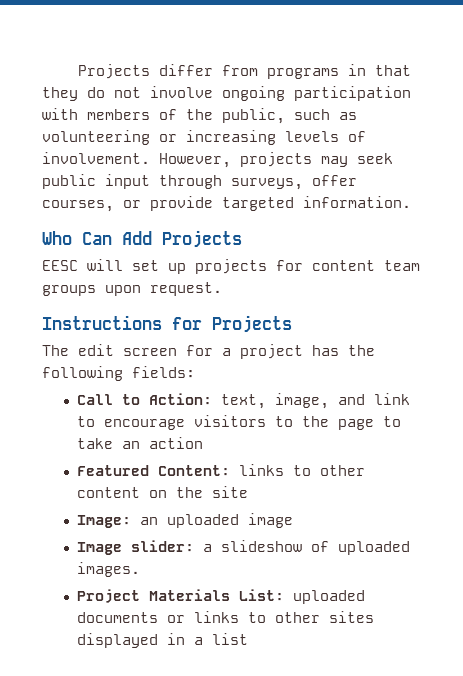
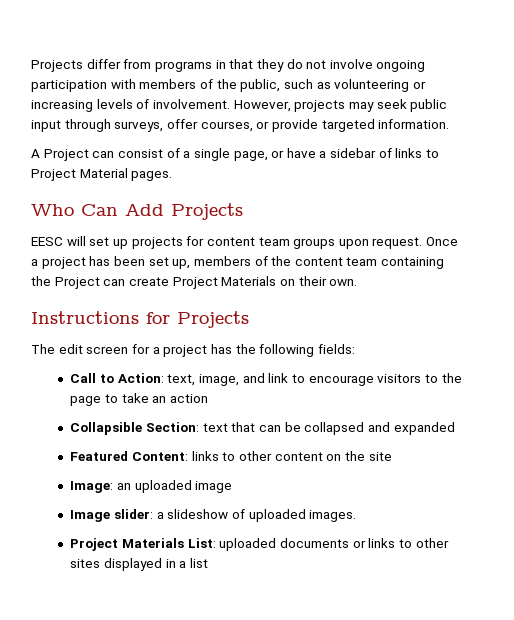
(411, 202) none -> [31,148,440,161] [31,168,173,181] // A Project can consist of a single page, or have a sidebar of links to Project Material pages.
(222, 289) none -> [426,237,459,246] [31,256,445,269] [31,276,358,289] Once a project has been set up, members of the content team containing the Project can create Project Materials on their own.
(204, 443) none -> [70,422,455,435] // Collapsible Section: text that can be collapsed and expanded

